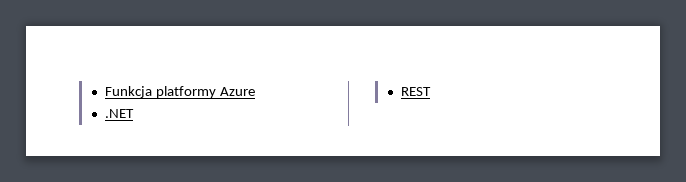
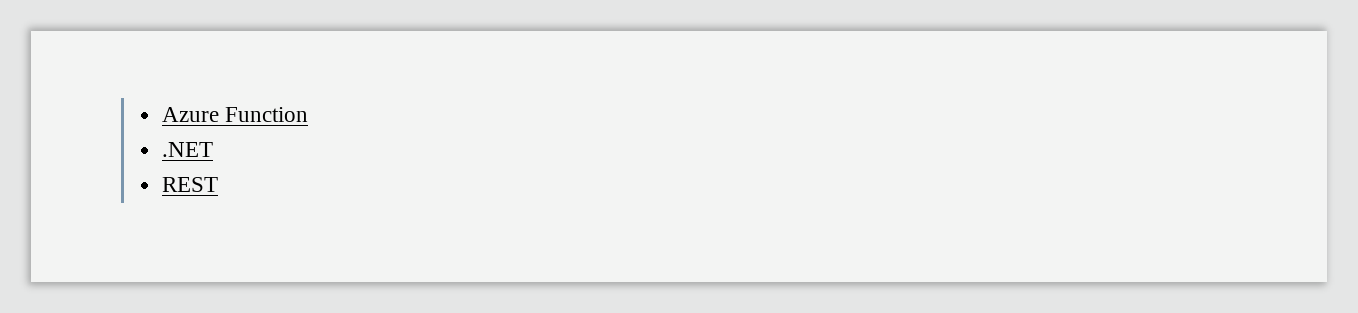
[105,86,217,98] Funkcja platformy -> (162, 114) none
(256, 91) none -> [225,107,309,122] Function

